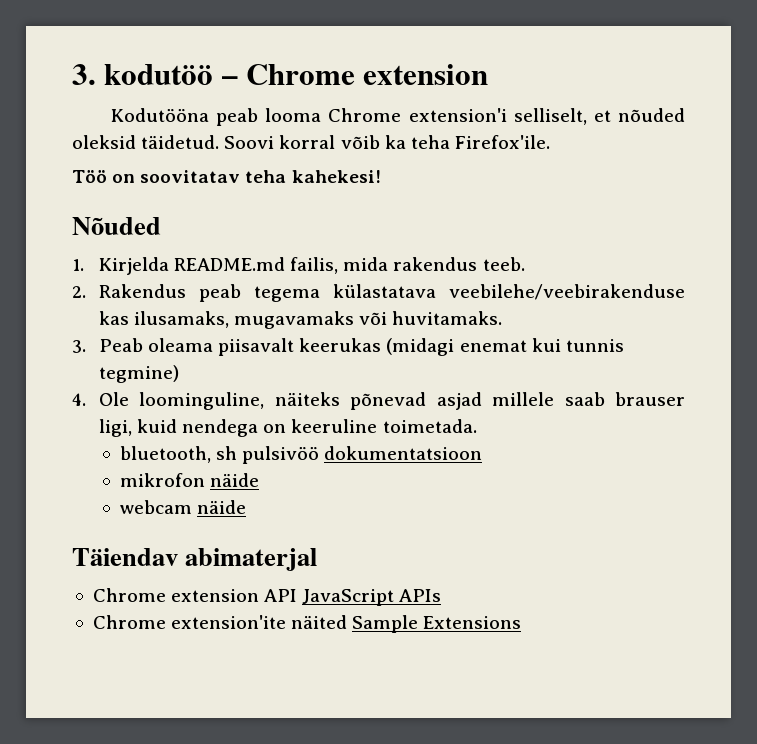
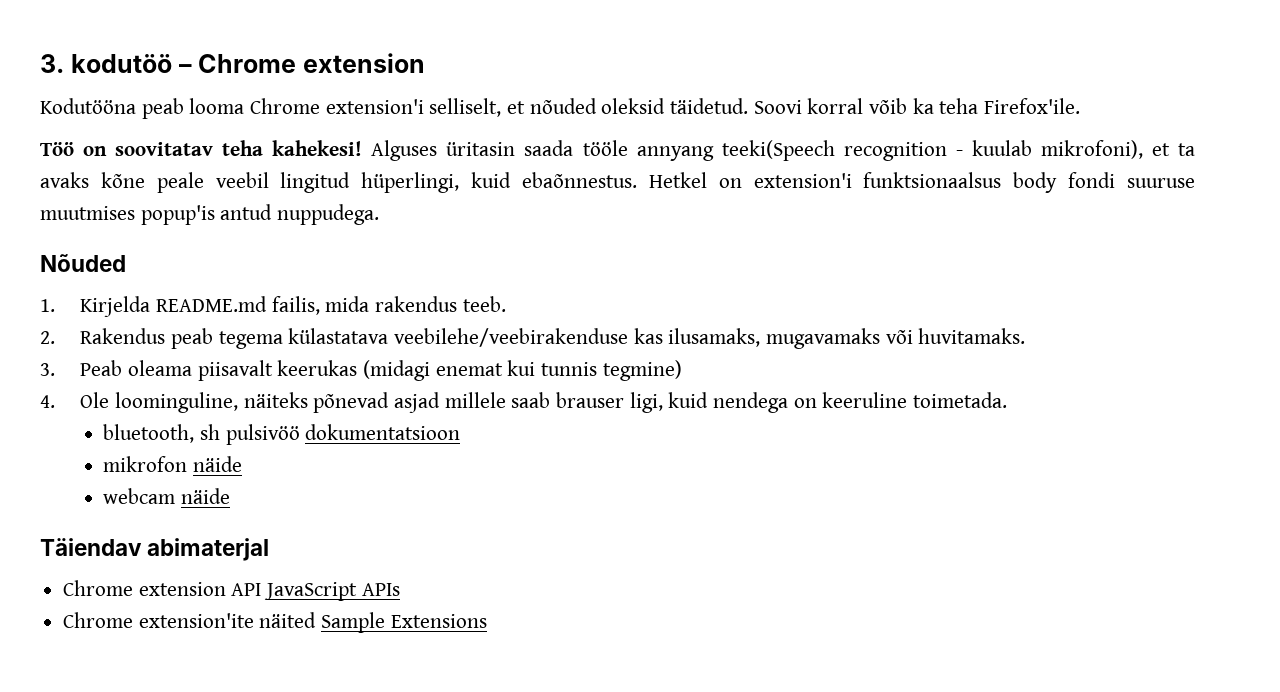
(381, 176) none -> [371,140,1195,161] [40,172,1196,193] [40,204,380,225] Alguses üritasin saada tööle annyang teeki(Speech recognition - kuulab mikrofoni), et ta avaks kõne peale veebil lingitud hüperlingi, kuid ebaõnnestus. Hetkel on extension'i funktsionaalsus body fondi suuruse muutmises popup'is antud nuppudega.

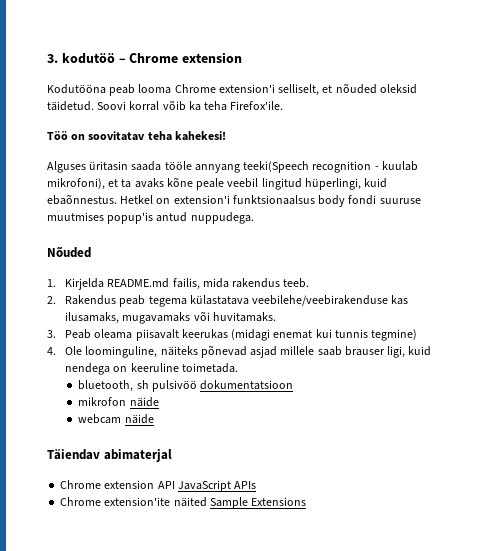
(363, 148) none -> (226, 136) //

